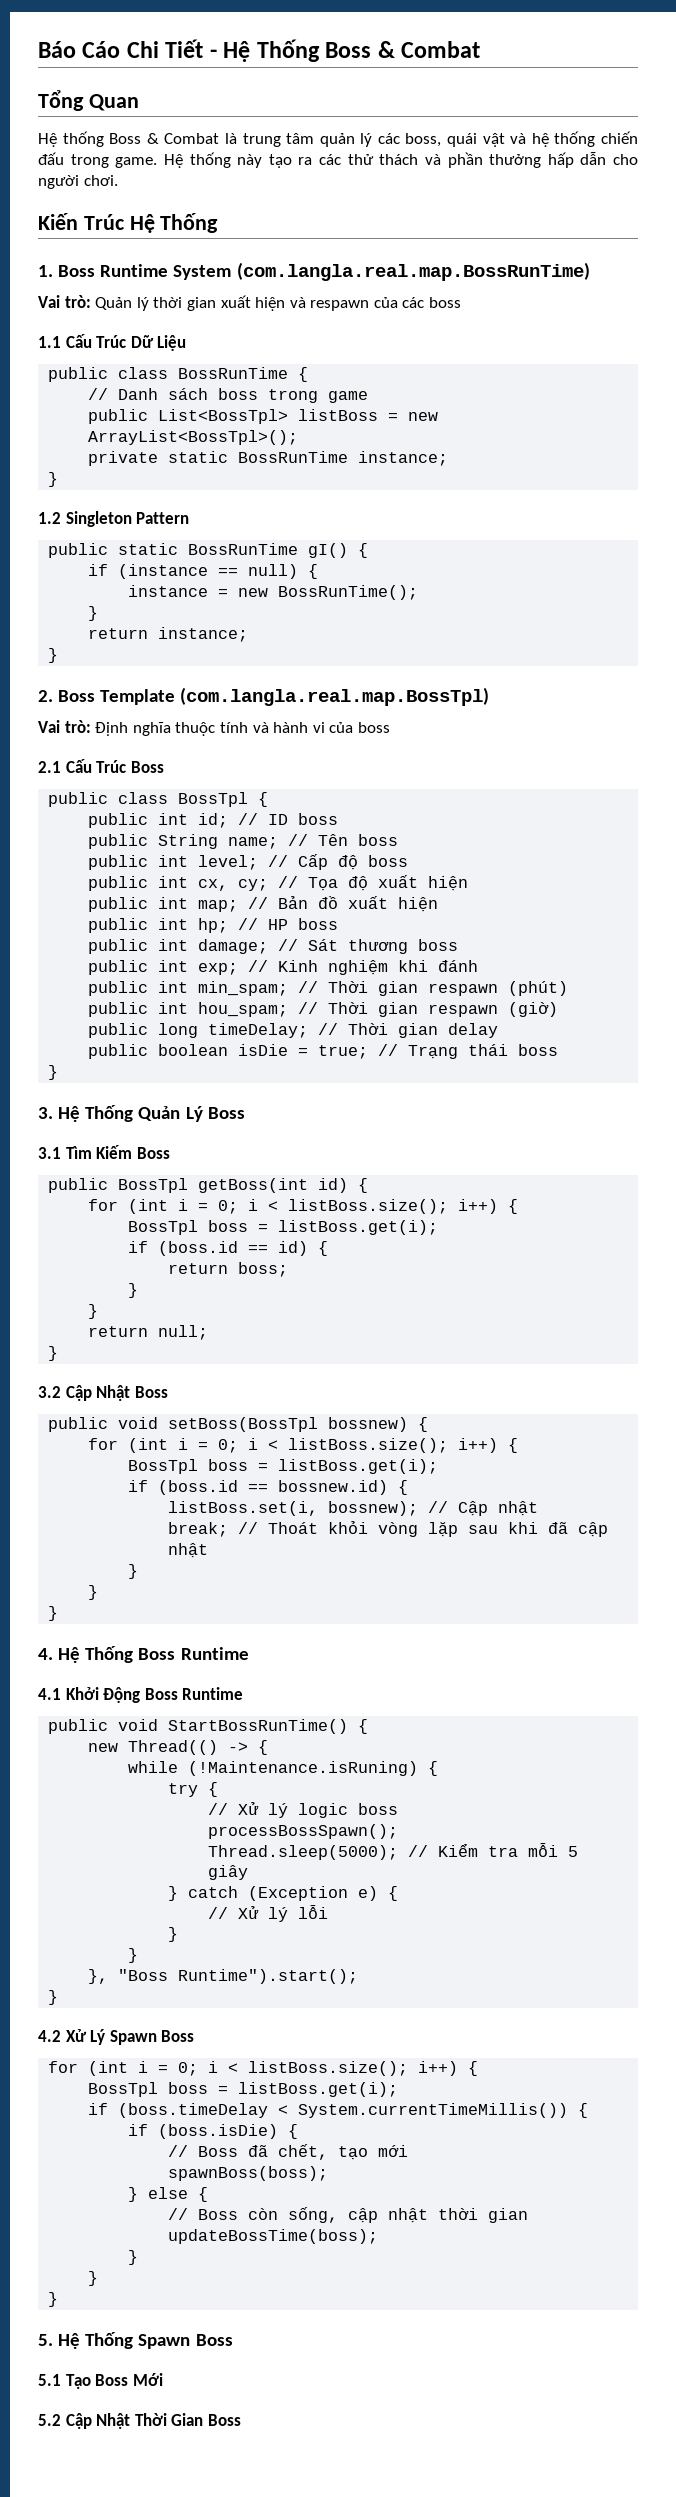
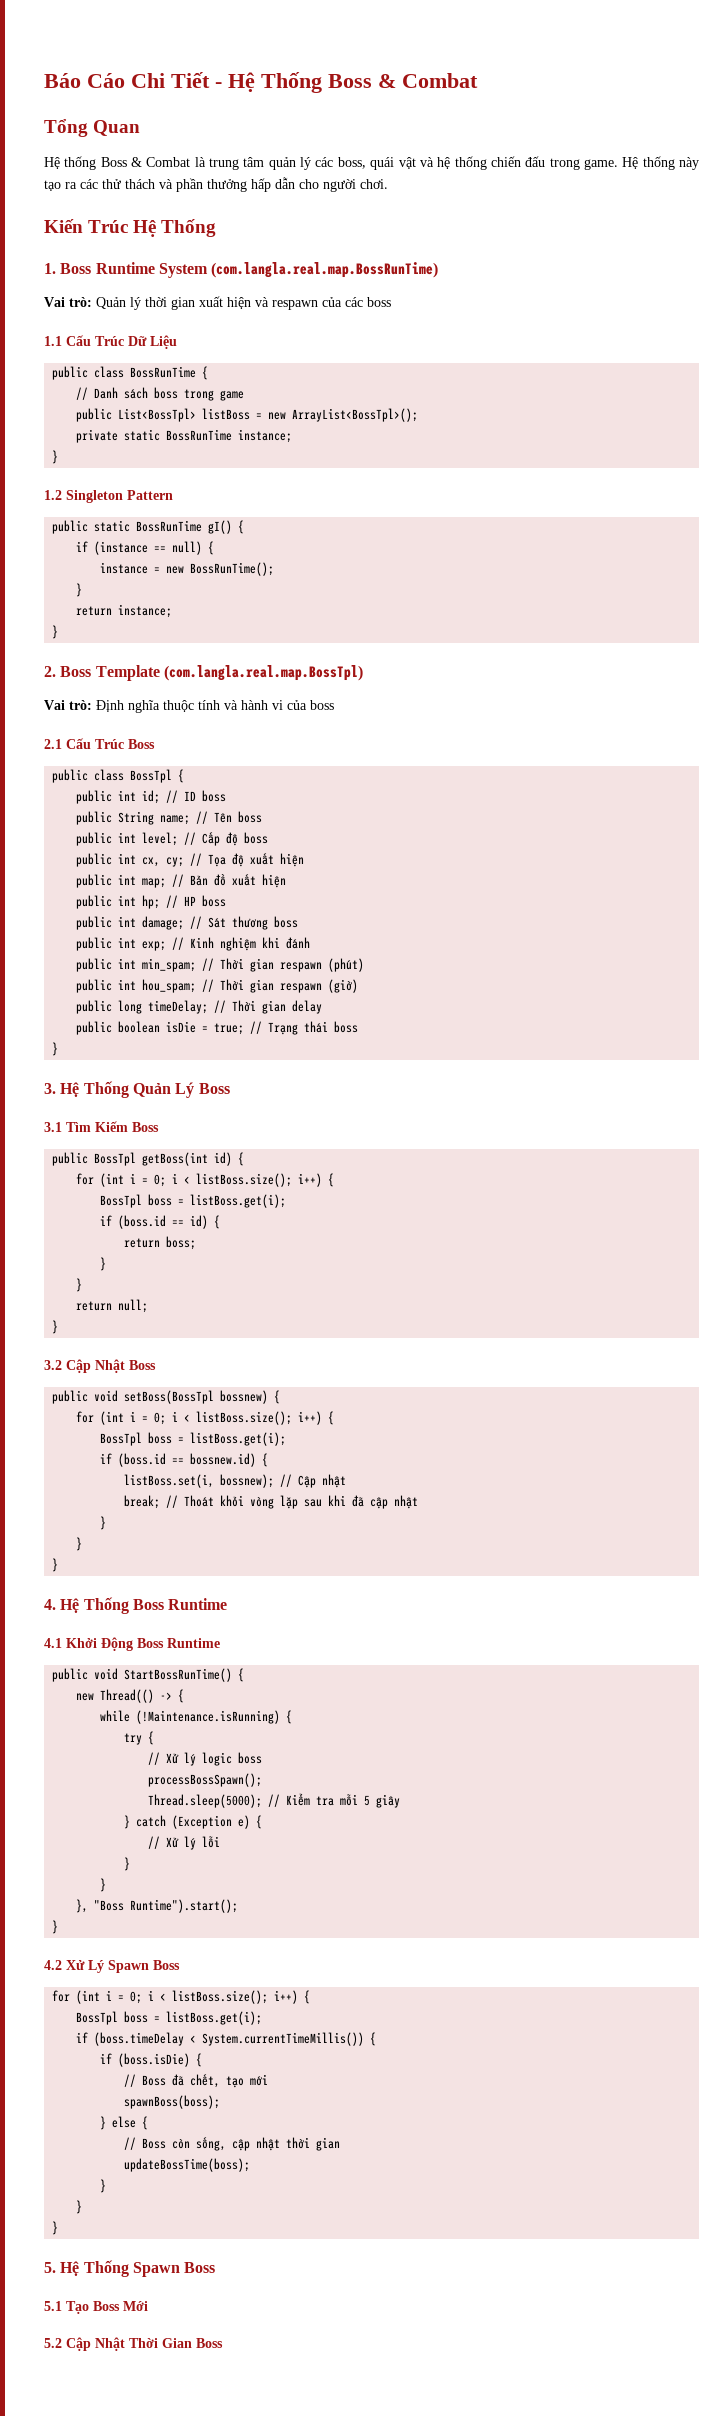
[188,1761,419,1776] (!Maintenance.isRuning) -> [136,1710,281,1724] (!Maintenance.isRunning)

